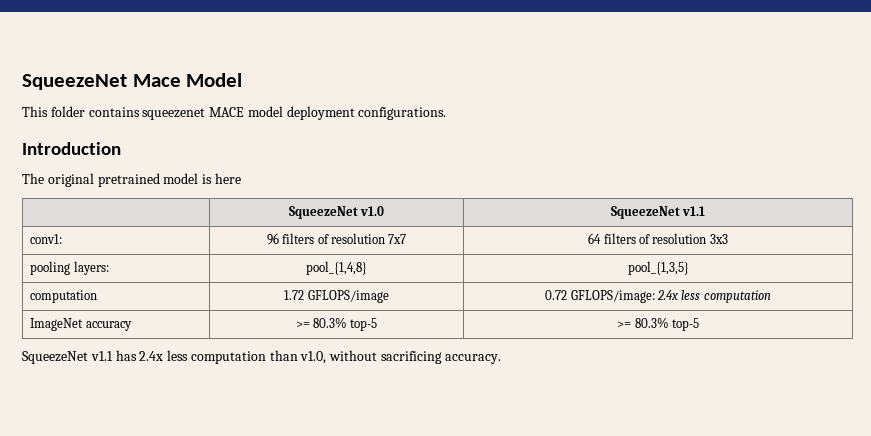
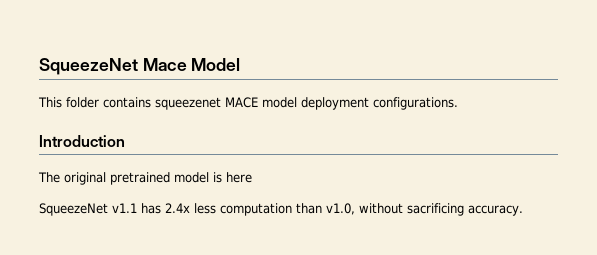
[288,206,385,219] [610,206,706,219] [30,234,63,244] [266,233,407,245] [588,233,728,244] [30,261,109,275] [306,261,368,275] [627,261,689,275] [30,290,98,303] [284,290,389,303] [545,290,771,303] [30,318,132,331] [295,317,378,331] [617,317,699,331] // | SqueezeNet v1.0 | SqueezeNet v1.1 // conv1: | 96 filters of resolution 7x7 | 64 filters of resolution 3x3 // pooling layers: | pool_{1,4,8} | pool_{1,3,5} // computation | 1.72 GFLOPS/image | 0.72 GFLOPS/image: 2.4x less computation // ImageNet accuracy | >= 80.3% top-5 | >= 80.3% top-5 -> (252, 177) none

